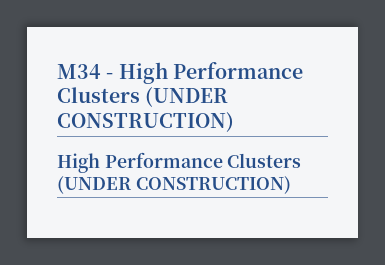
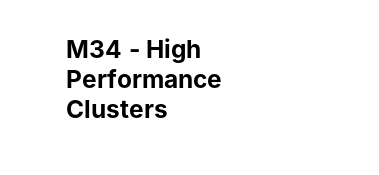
[145,87,229,107] [57,112,234,132] [57,152,302,173] [57,176,291,194] (UNDER CONSTRUCTION) // High Performance Clusters (UNDER CONSTRUCTION) -> (168, 109) none

